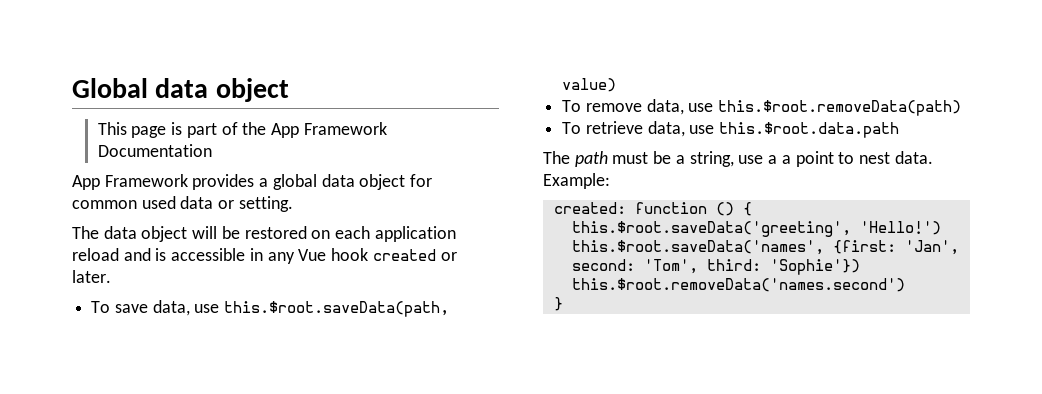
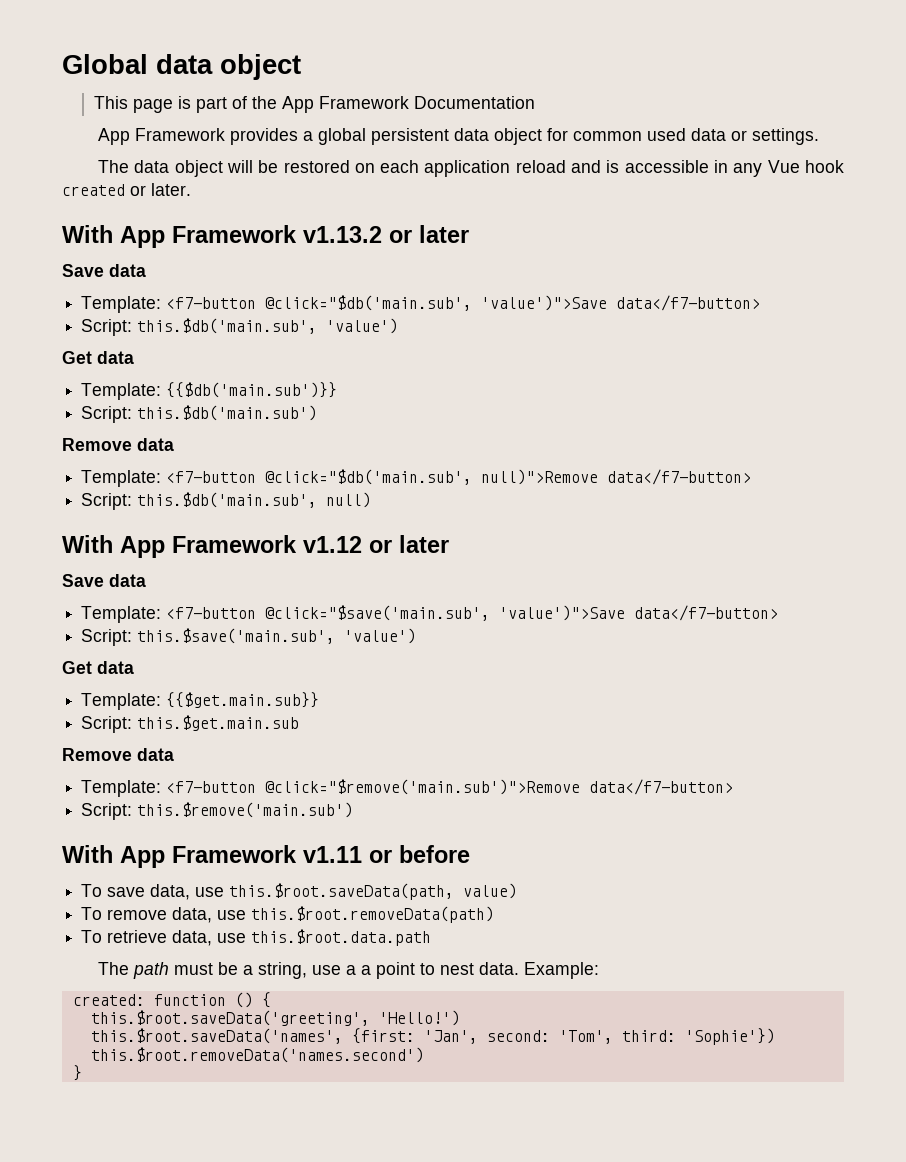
(317, 182) none -> [370,128,449,145] persistent
[238,196,293,212] setting. -> [751,128,819,145] settings.
(111, 276) none -> [62,225,469,248] [62,264,146,277] [81,295,761,313] [81,318,399,336] [62,351,134,364] [81,382,338,400] [81,405,318,423] [62,438,174,451] [81,469,752,487] [81,492,372,510] [62,535,449,558] [62,574,146,587] [81,605,779,623] [81,628,417,646] [62,661,134,674] [81,692,320,710] [81,715,300,733] [62,748,174,761] [81,779,734,797] [81,802,354,820] [62,845,470,868] // With App Framework v1.13.2 or later // Save data // Template: <f7-button @click="$db('main.sub', 'value')">Save data</f7-button> // Script: this.$db('main.sub', 'value') // Get data // Template: {{$db('main.sub')}} // Script: this.$db('main.sub') // Remove data // Template: <f7-button @click="$db('main.sub', null)">Remove data</f7-button> // Script: this.$db('main.sub', null) // With App Framework v1.12 or later // Save data // Template: <f7-button @click="$save('main.sub', 'value')">Save data</f7-button> // Script: this.$save('main.sub', 'value') // Get data // Template: {{$get.main.sub}} // Script: this.$get.main.sub // Remove data // Template: <f7-button @click="$remove('main.sub')">Remove data</f7-button> // Script: this.$remove('main.sub') // With App Framework v1.11 or before

